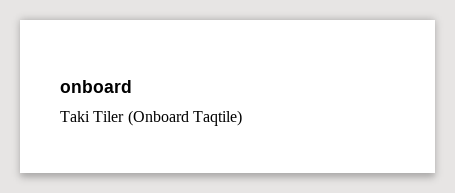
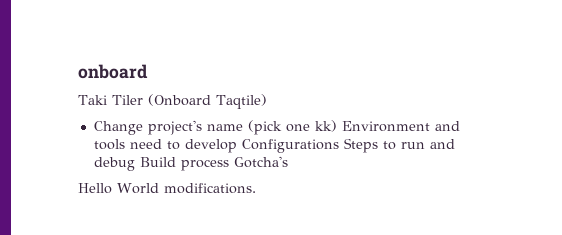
(242, 118) none -> [93,120,460,135] [93,138,455,153] [93,156,288,171] [78,183,256,194] // Change project's name (pick one kk) Environment and tools need to develop Configurations Steps to run and debug Build process Gotcha's // Hello World modifications.

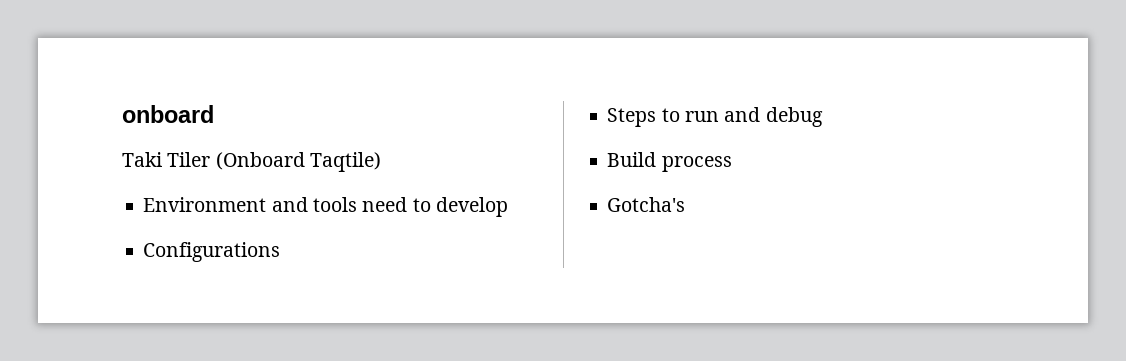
[93,120,337,135] Change project's name (pick one kk) -> (381, 162) none
(237, 146) none -> (508, 207) //
(339, 146) none -> (281, 252) //
(135, 164) none -> (823, 117) //
(229, 165) none -> (732, 164) //
[78,183,256,194] // Hello World modifications. -> (686, 204) none

